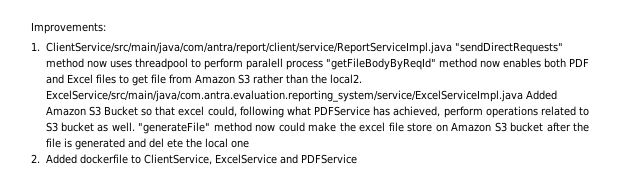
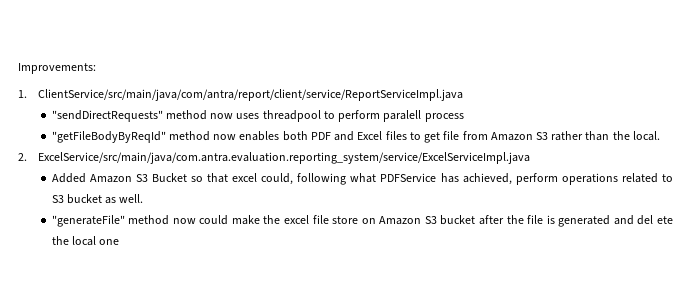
(452, 48) none -> (464, 95) //
(323, 65) none -> (464, 117) //
[329,74,362,84] local2. -> [632,131,660,141] [18,153,27,161] local. // 2.
(523, 96) none -> (531, 158) //
(135, 127) none -> (144, 198) //
[31,154,357,165] // 2. Added dockerfile to ClientService, ExcelService and PDFService -> (120, 242) none

